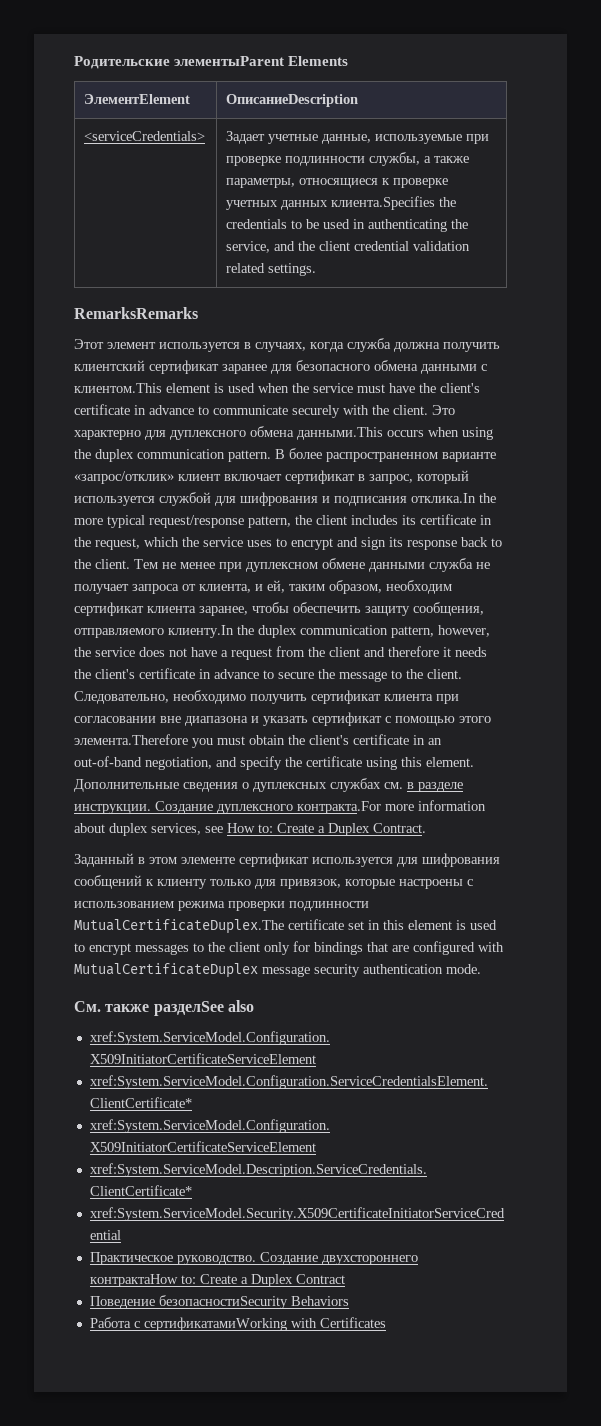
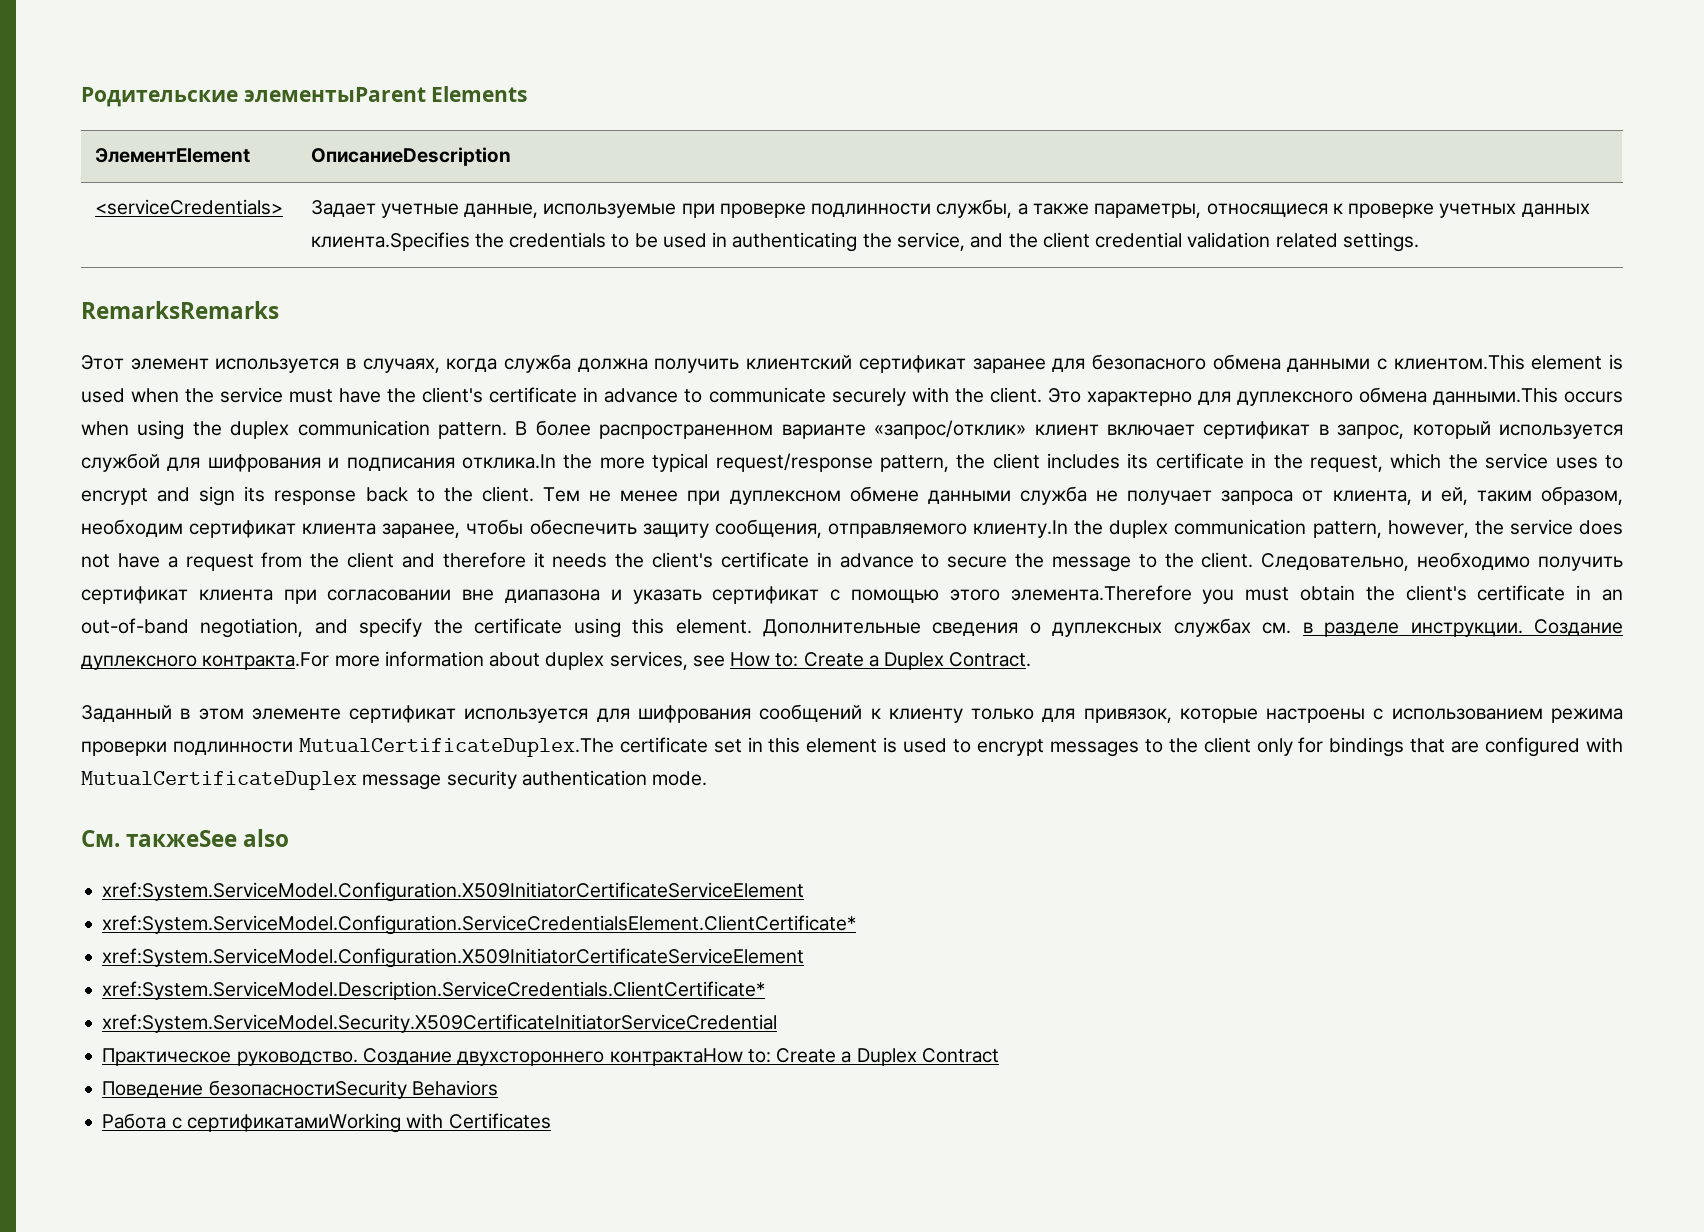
[105,1001,224,1016] также разделSee -> [126,830,238,847] такжеSee

